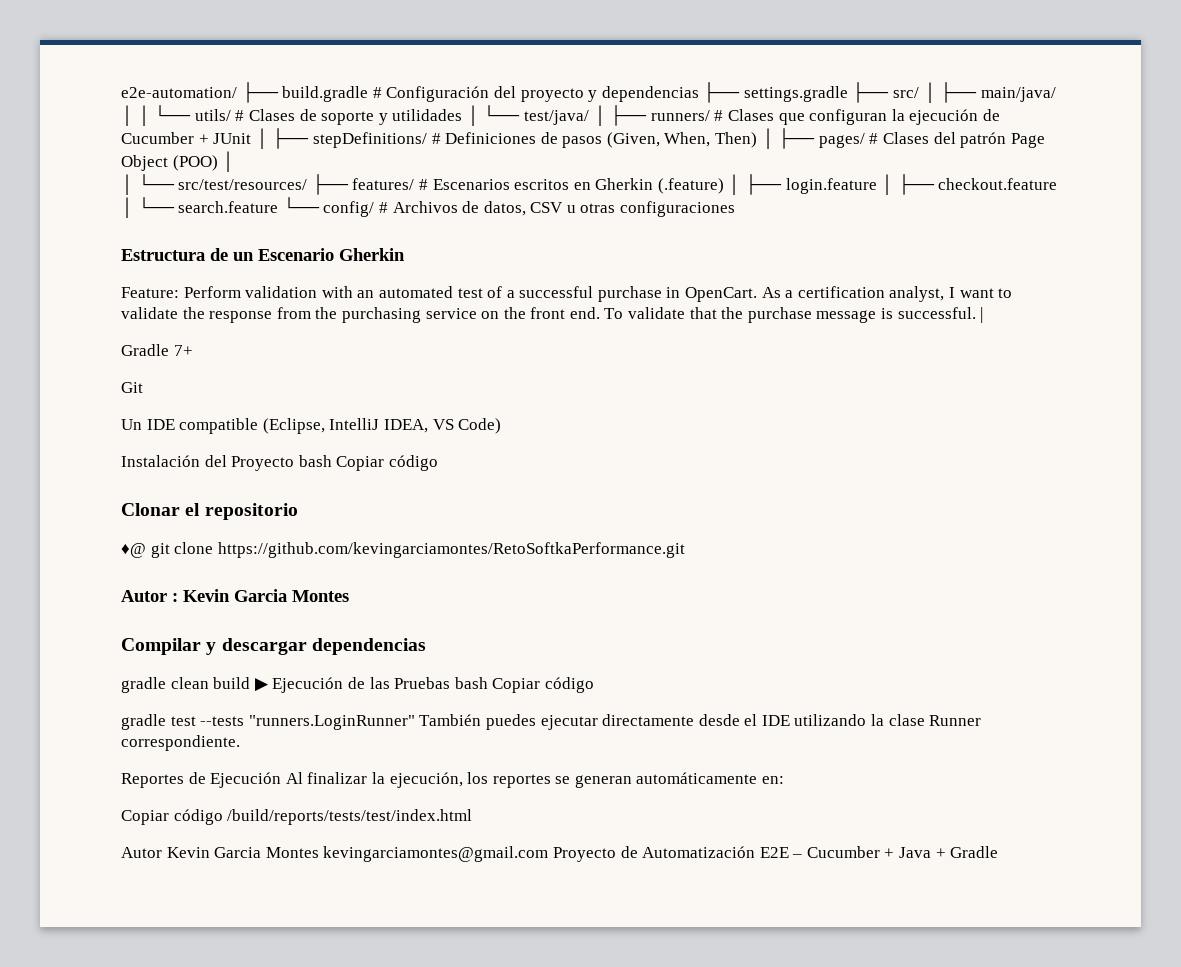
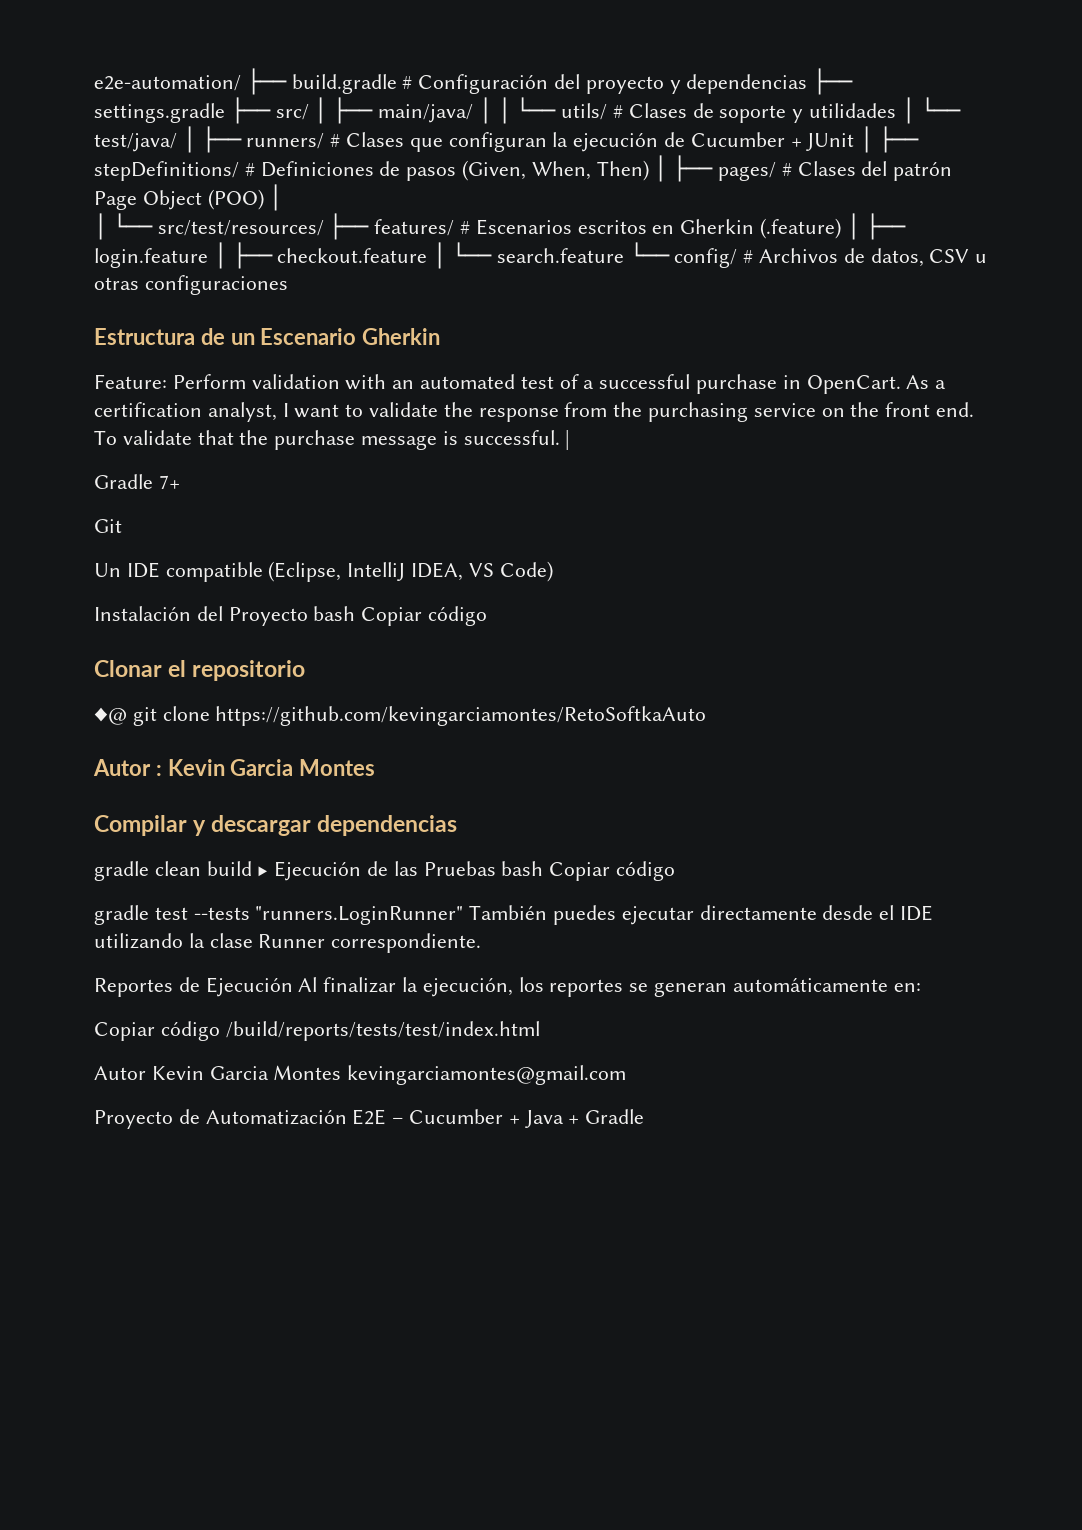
[217,542,685,558] https://github.com/kevingarciamontes/RetoSoftkaPerformance.git -> [215,706,707,726] https://github.com/kevingarciamontes/RetoSoftkaAuto
(549, 854) none -> (627, 1075) //

